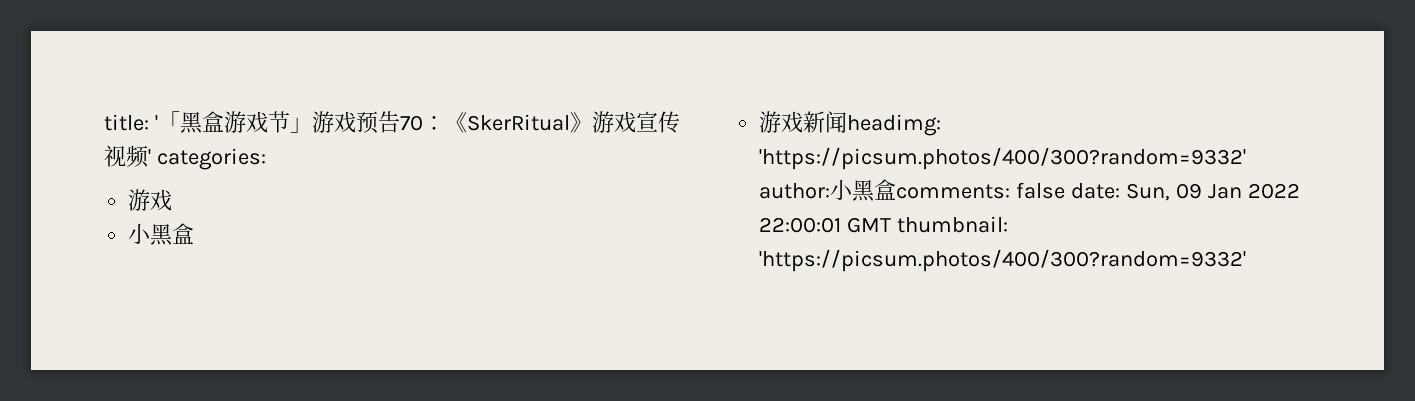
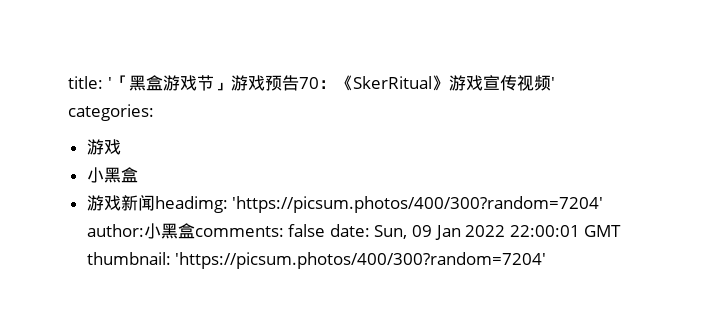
[759,147,1247,170] 'https://picsum.photos/400/300?random=9332' -> [232,196,604,213] 'https://picsum.photos/400/300?random=7204'
[759,249,1247,272] 'https://picsum.photos/400/300?random=9332' -> [175,252,547,269] 'https://picsum.photos/400/300?random=7204'

